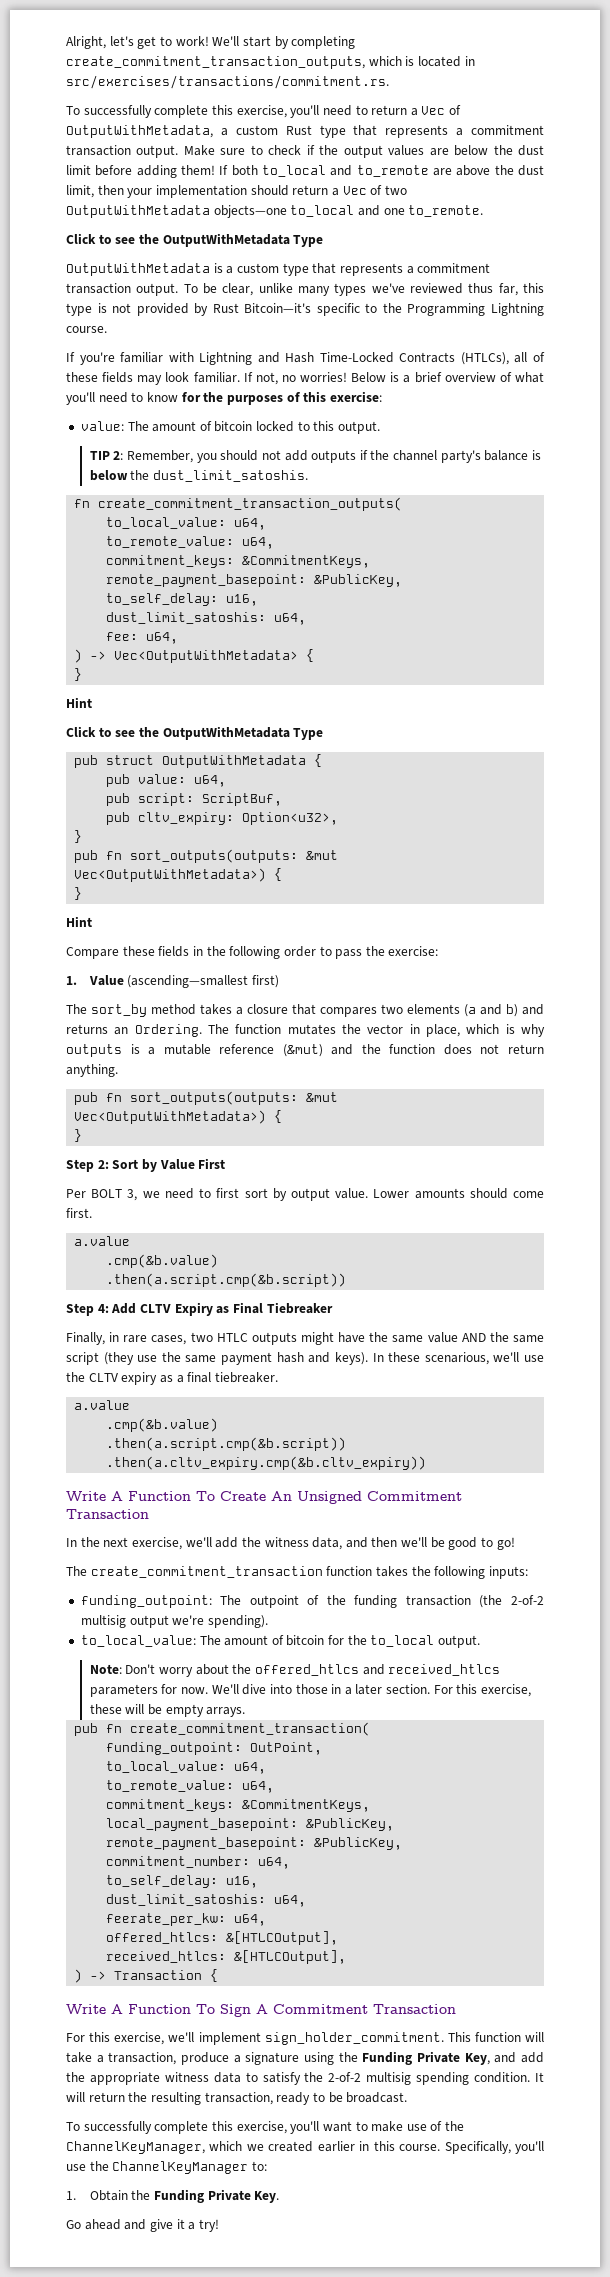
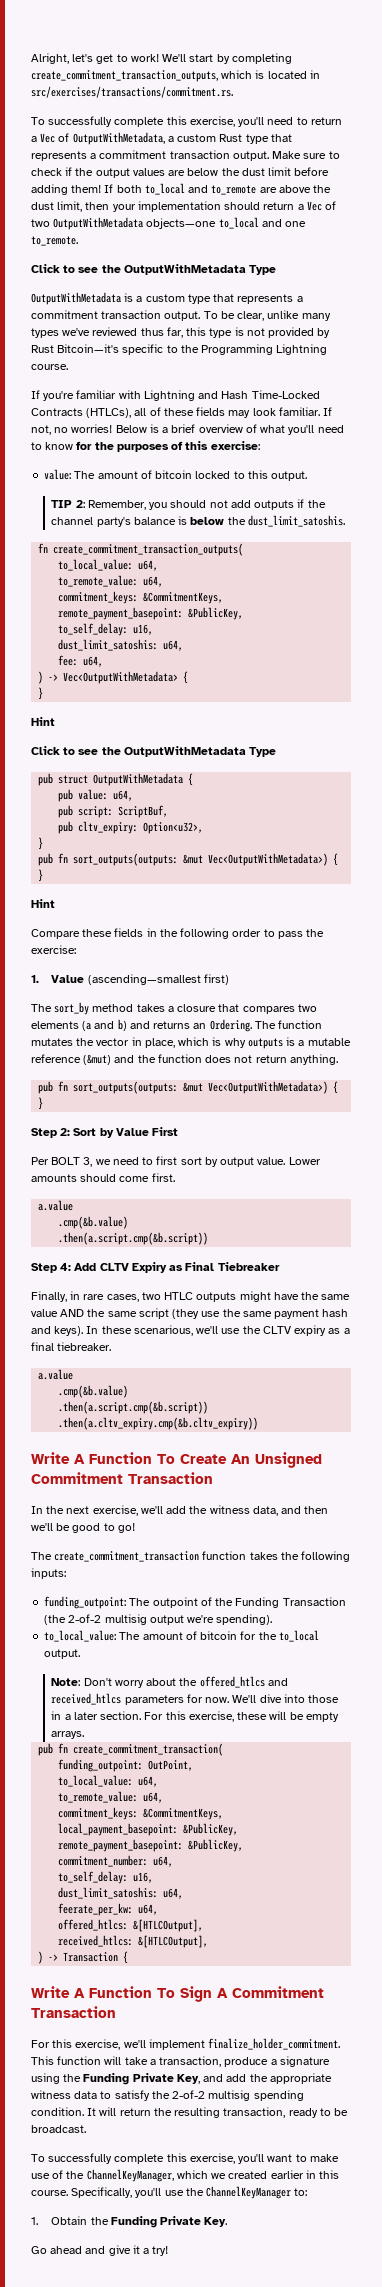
[354,1595,471,1608] funding transaction -> [235,1597,346,1608] Funding Transaction
[264,2032,444,2045] sign_holder_commitment. -> [208,2038,341,2050] finalize_holder_commitment.

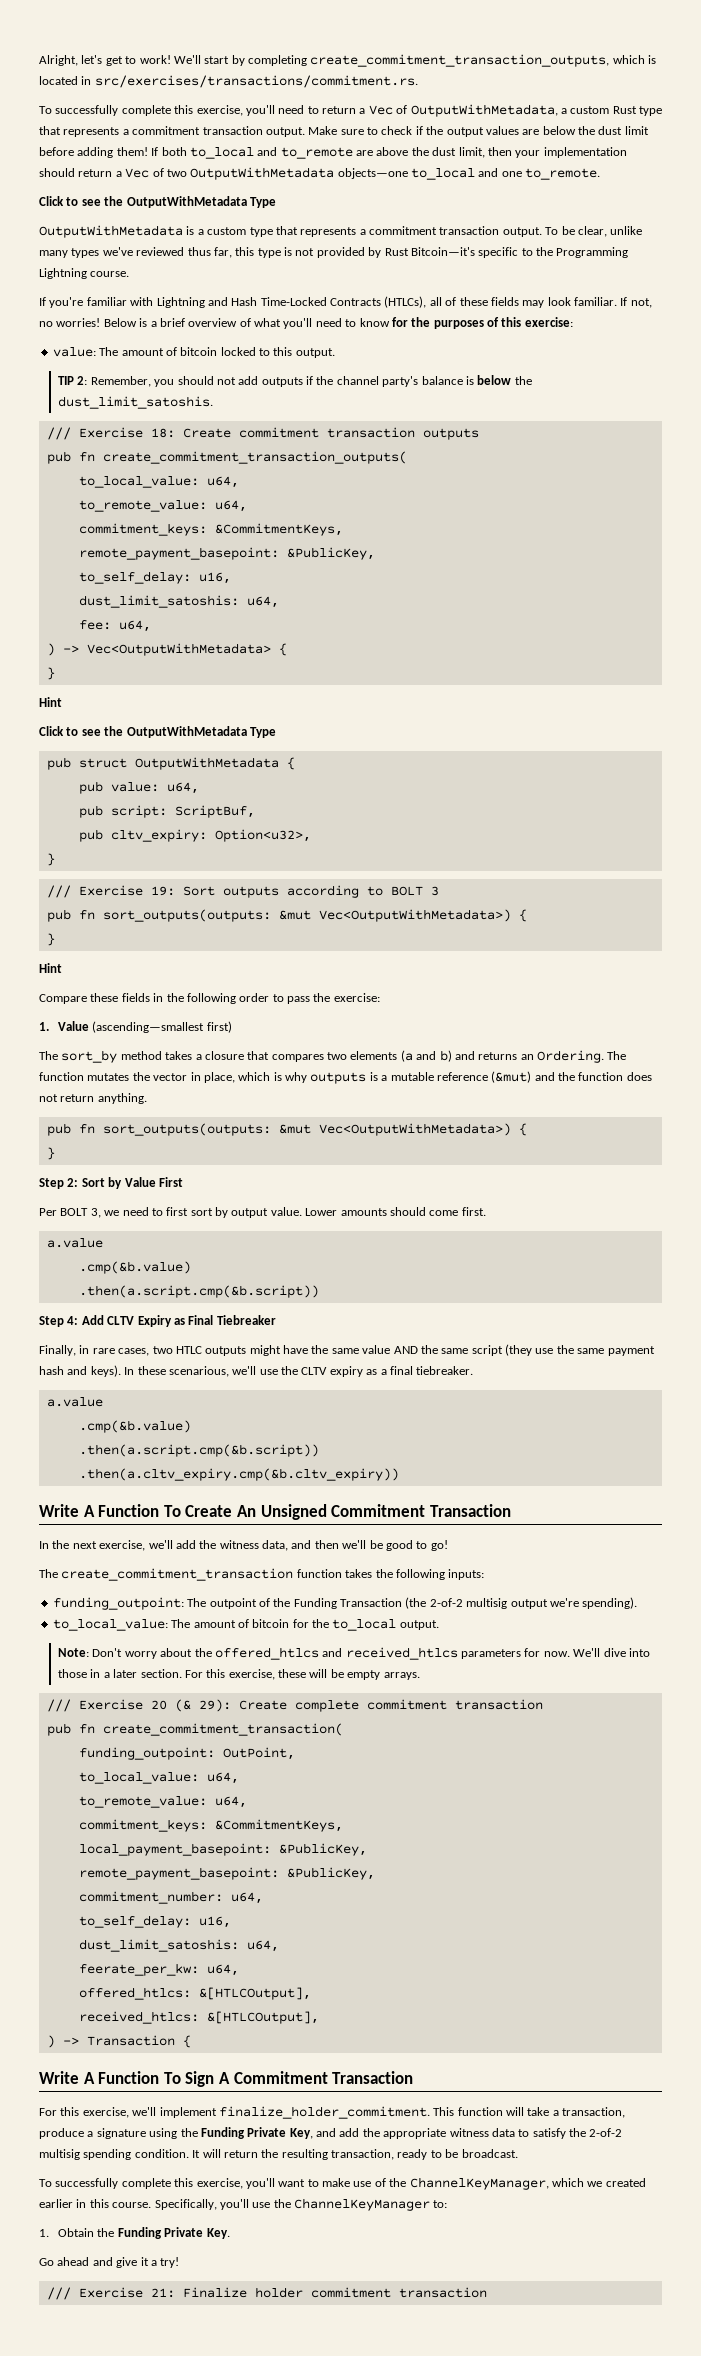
(345, 521) none -> [46,427,479,440] [46,451,71,464] /// Exercise 18: Create commitment transaction outputs // pub
(44, 843) none -> [46,885,439,898] // /// Exercise 19: Sort outputs according to BOLT 3
(85, 1735) none -> [46,1699,543,1712] // /// Exercise 20 (& 29): Create complete commitment transaction
(169, 2251) none -> [46,2287,487,2300] // /// Exercise 21: Finalize holder commitment transaction

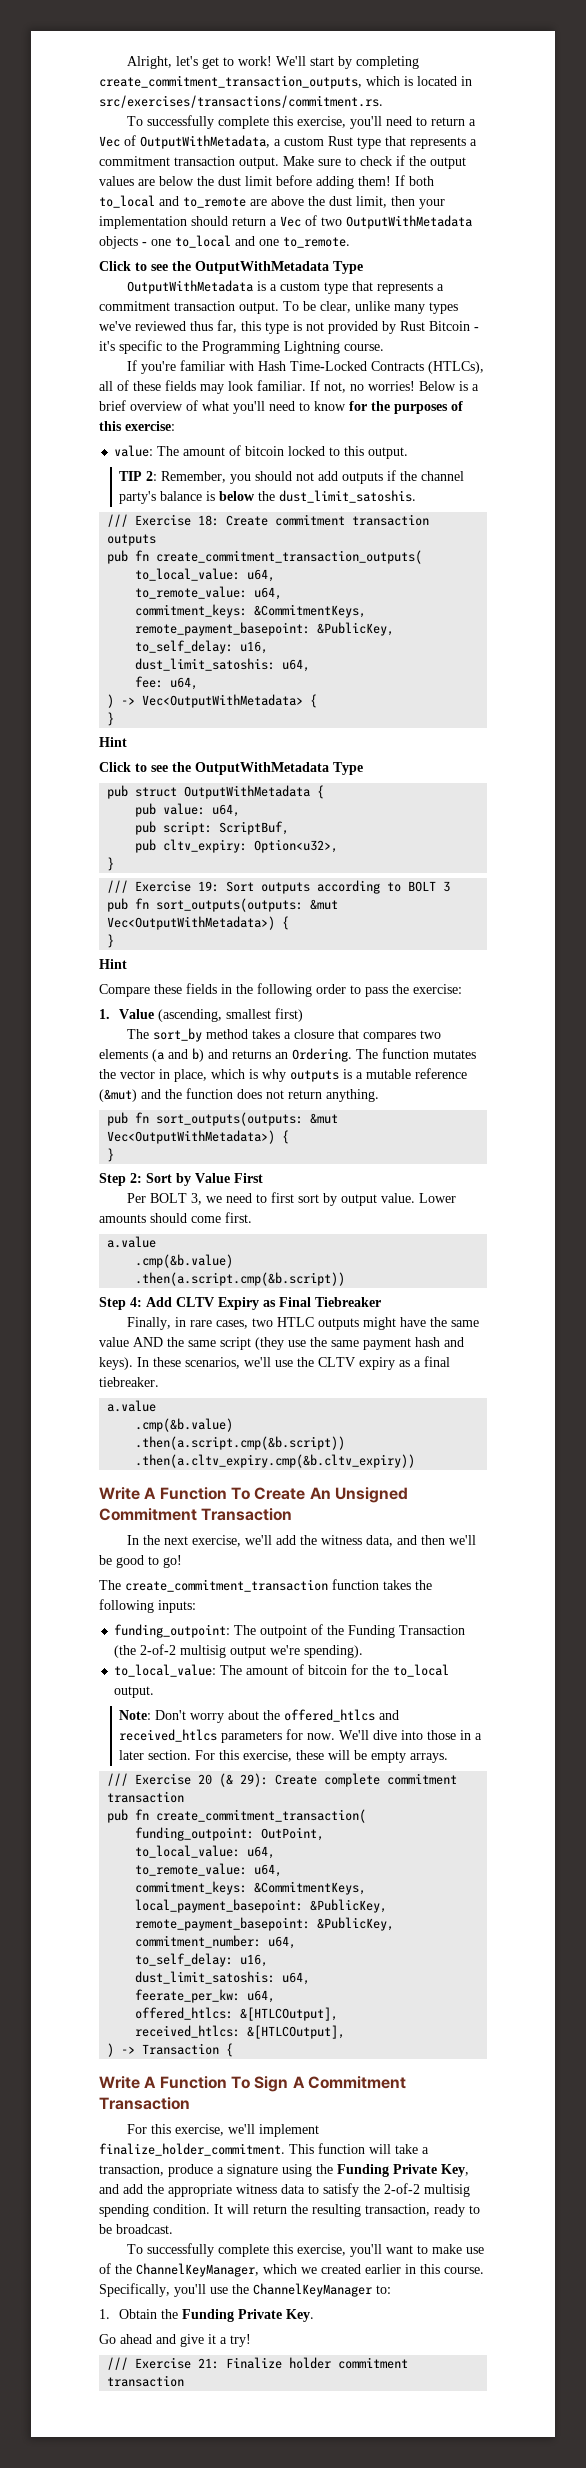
[337,168,408,179] objects—one -> [99,236,171,249] objects - one
[410,247,475,256] Bitcoin—it's -> [429,321,479,331] [99,341,115,351] Bitcoin - it's
[156,297,228,308] Lightning and -> (255, 366) none
[92,1021,205,1033] (ascending—smallest -> [158,1009,272,1022] (ascending, smallest
[168,1366,229,1377] scenarious, -> [185,1357,240,1369] scenarios,

